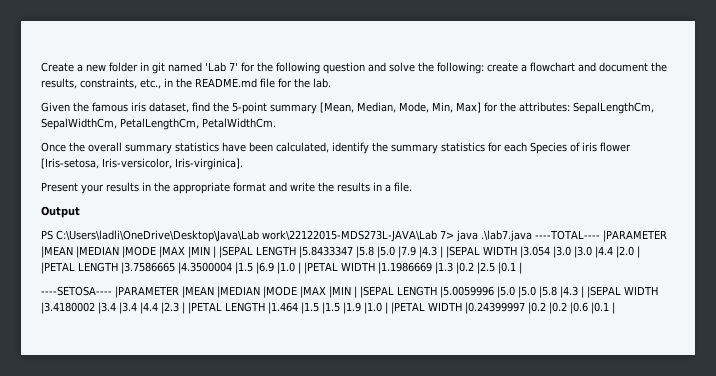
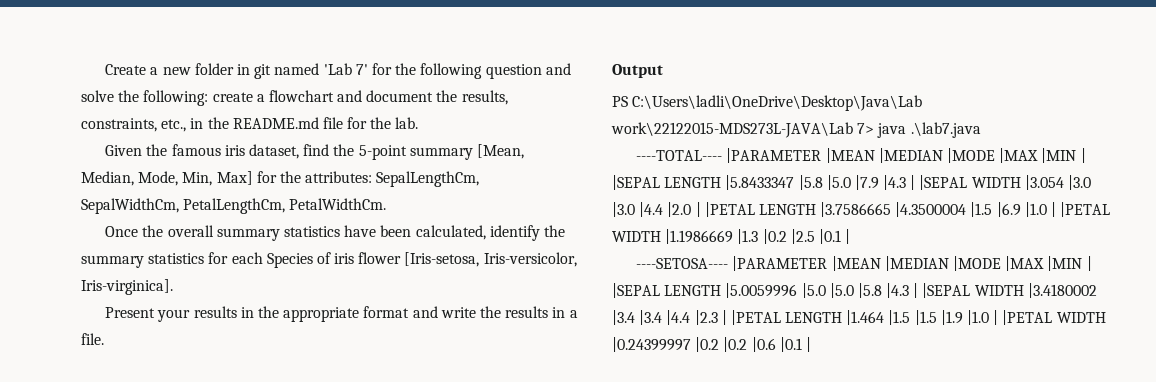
(532, 236) none -> (981, 130) //

